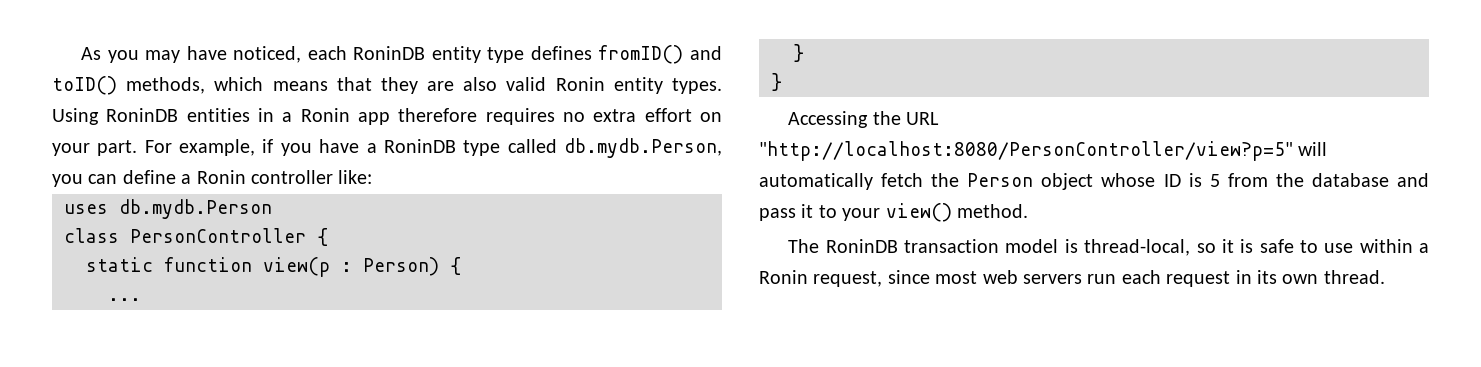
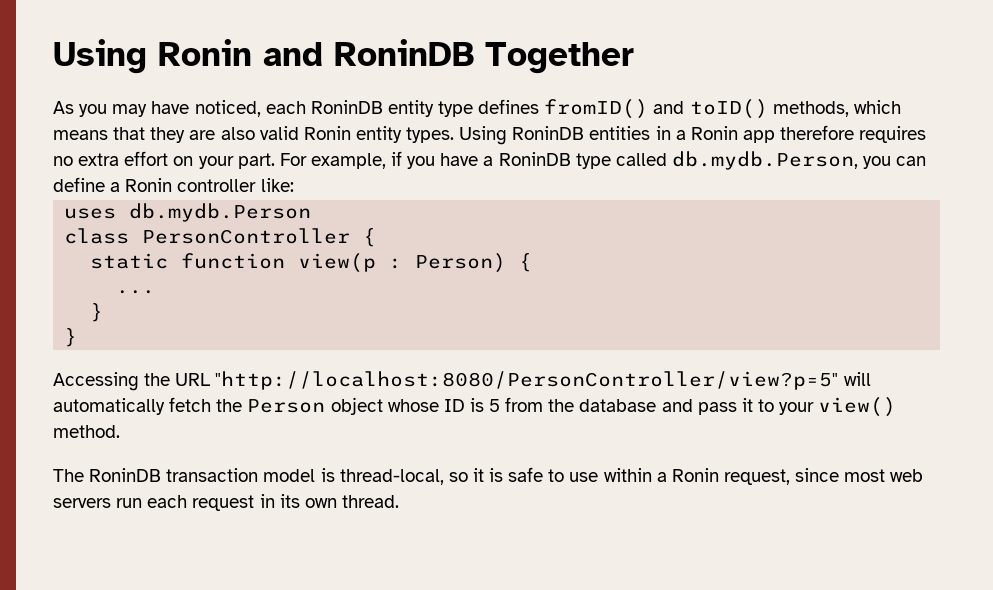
(81, 53) none -> [53,39,634,74] Using Ronin and RoninDB Together //

